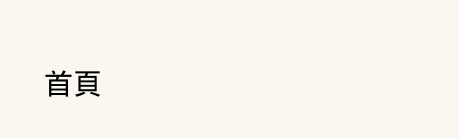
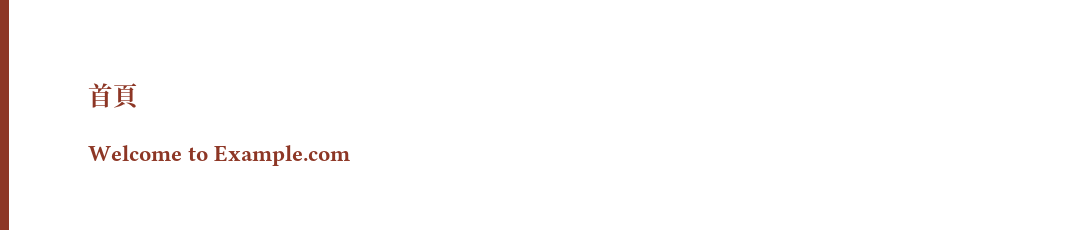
(102, 84) none -> [88,145,352,166] // Welcome to Example.com

